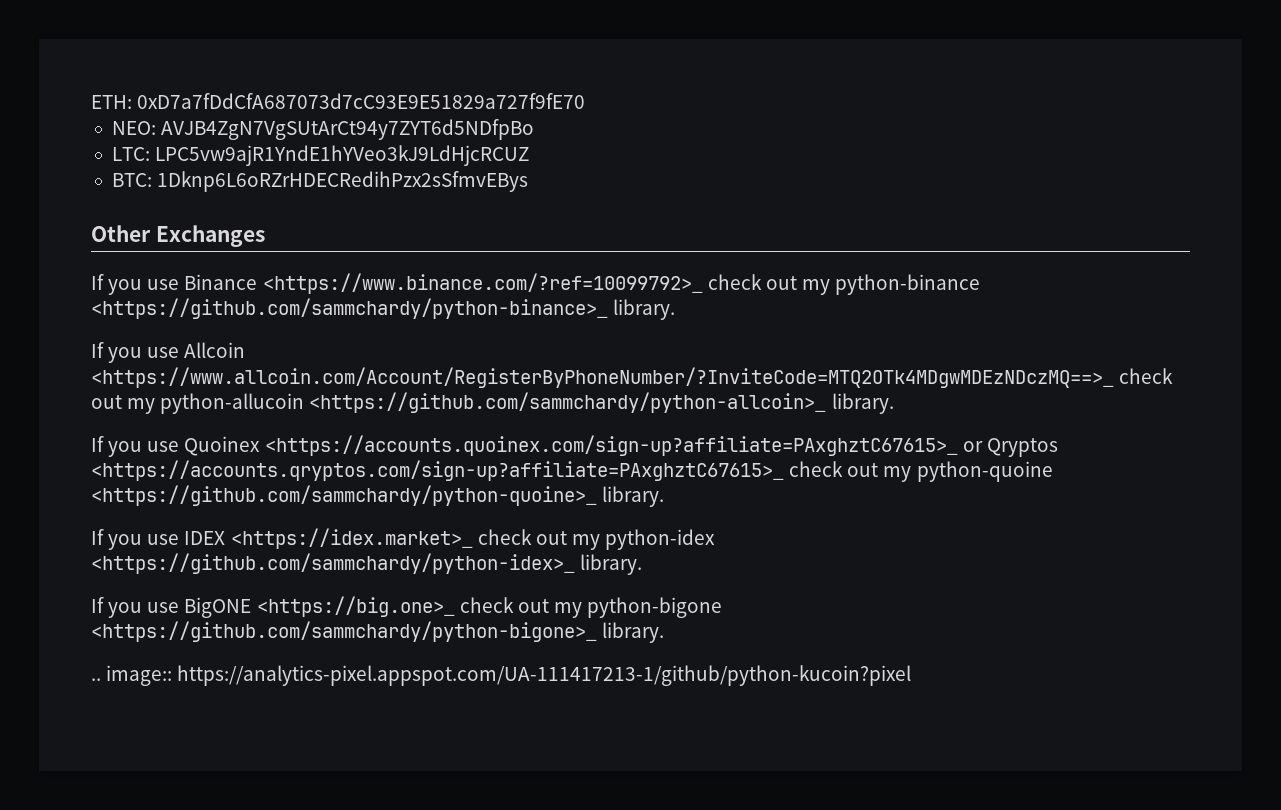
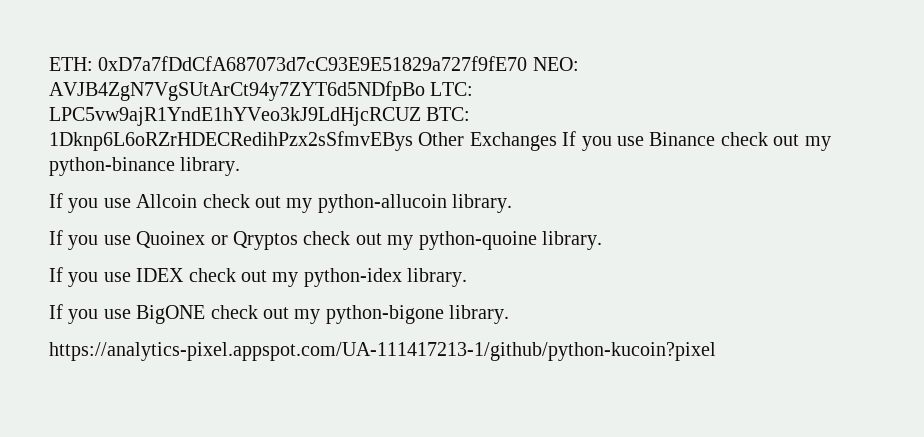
(586, 101) // -> (528, 63) none
(535, 129) // -> (425, 91) none
(530, 155) // -> (421, 116) none
(529, 181) // -> (413, 141) none
(265, 236) // -> (557, 141) none
[262,273,703,294] <https://www.binance.com/?ref=10099792>_ -> (716, 139) none
[91,298,608,319] <https://github.com/sammchardy/python-binance>_ -> (175, 166) none
[91,367,1114,388] <https://www.allcoin.com/Account/RegisterByPhoneNumber/?InviteCode=MTQ2OTk4MDgwMDEzNDczMQ==>_ -> (198, 201) none
[309,392,827,413] <https://github.com/sammchardy/python-allcoin>_ -> (447, 203) none
[264,435,958,456] <https://accounts.quoinex.com/sign-up?affiliate=PAxghztC67615>_ -> (206, 239) none
[91,460,784,481] <https://accounts.qryptos.com/sign-up?affiliate=PAxghztC67615>_ -> (298, 240) none
[91,485,597,506] <https://github.com/sammchardy/python-quoine>_ -> (537, 240) none
[230,528,473,549] <https://idex.market>_ -> (185, 275) none
[91,553,575,574] <https://github.com/sammchardy/python-idex>_ -> (402, 277) none
[256,596,455,617] <https://big.one>_ -> (206, 314) none
[91,621,665,643] [91,665,173,686] <https://github.com/sammchardy/python-bigone>_ library. // .. image:: -> [449,305,510,324] library. //

